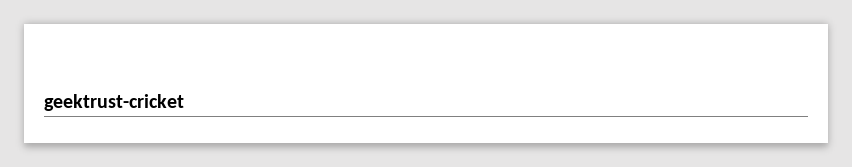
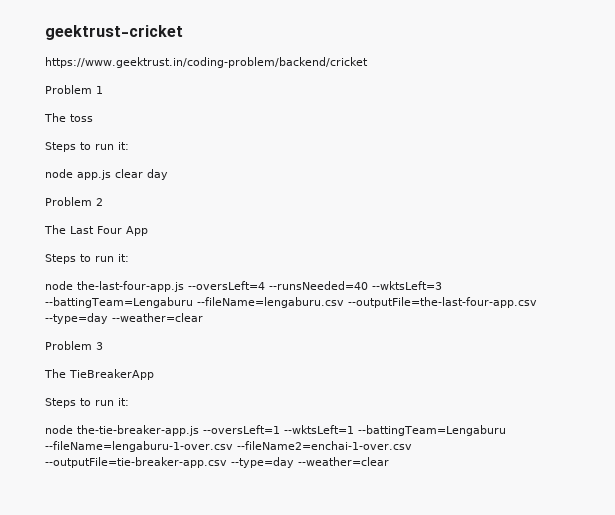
(184, 102) none -> [45,57,368,68] [45,85,103,94] [44,113,93,122] [45,142,129,152] [45,169,168,180] [45,197,103,206] [44,225,148,236] [45,254,129,264] [45,281,442,292] [45,297,537,308] [45,313,203,324] [45,341,103,350] [44,369,154,380] [45,398,129,408] [45,425,506,436] [45,441,412,452] [45,457,389,468] // https://www.geektrust.in/coding-problem/backend/cricket // Problem 1 // The toss // Steps to run it: // node app.js clear day // Problem 2 // The Last Four App // Steps to run it: // node the-last-four-app.js --oversLeft=4 --runsNeeded=40 --wktsLeft=3 --battingTeam=Lengaburu --fileName=lengaburu.csv --outputFile=the-last-four-app.csv --type=day --weather=clear // Problem 3 // The TieBreakerApp // Steps to run it: // node the-tie-breaker-app.js --oversLeft=1 --wktsLeft=1 --battingTeam=Lengaburu --fileName=lengaburu-1-over.csv --fileName2=enchai-1-over.csv --outputFile=tie-breaker-app.csv --type=day --weather=clear

